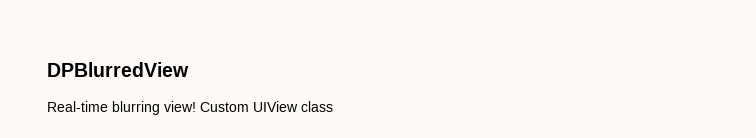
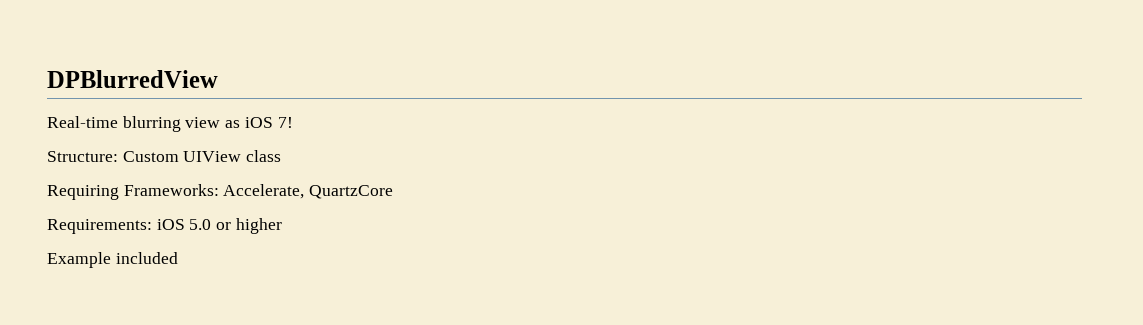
[164,101,333,112] view! Custom UIView class -> [185,117,293,128] [47,150,282,162] [47,184,394,200] [47,218,282,234] [47,252,178,268] view as iOS 7! // Structure: Custom UIView class // Requiring Frameworks: Accelerate, QuartzCore // Requirements: iOS 5.0 or higher // Example included

